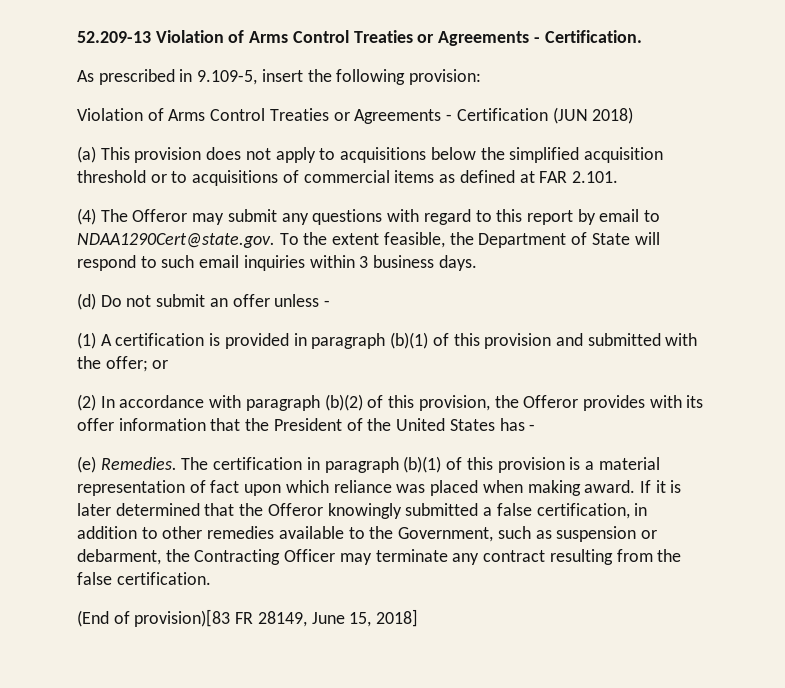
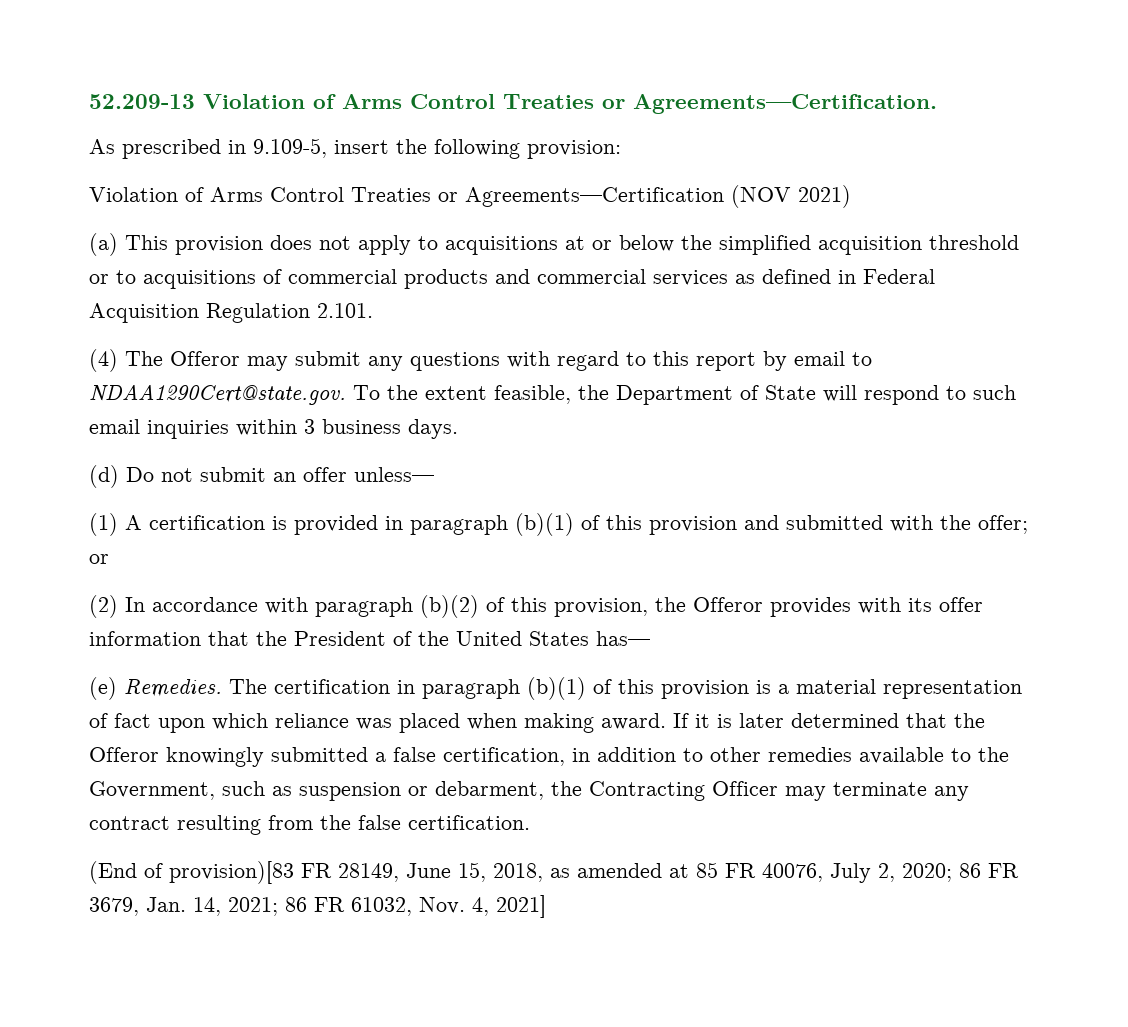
[438,30,642,46] Agreements - Certification. -> [633,94,937,114] Agreements—Certification.
[354,107,634,124] Agreements - Certification (JUN 2018) -> [465,185,851,208] Agreements—Certification (NOV 2021)
(427, 155) none -> [565,236,612,250] at or
[394,170,568,183] items as defined at FAR -> [404,269,935,289] [89,303,310,323] products and commercial services as defined in Federal Acquisition Regulation
[274,294,331,307] unless - -> [354,467,434,482] unless—
[499,418,536,431] has - -> [596,631,650,646] has—
[376,609,419,627] 2018] -> [493,862,1019,883] [89,895,546,918] 2018, as amended at 85 FR 40076, July 2, 2020; 86 FR 3679, Jan. 14, 2021; 86 FR 61032, Nov. 4, 2021]

